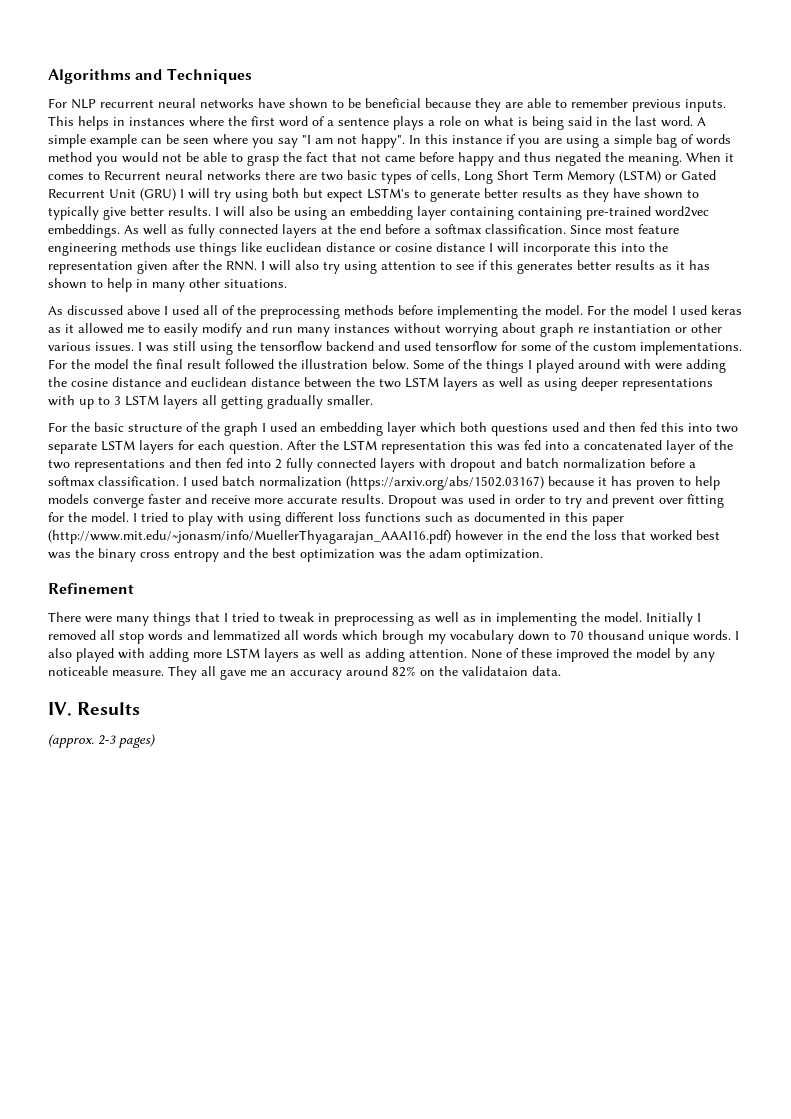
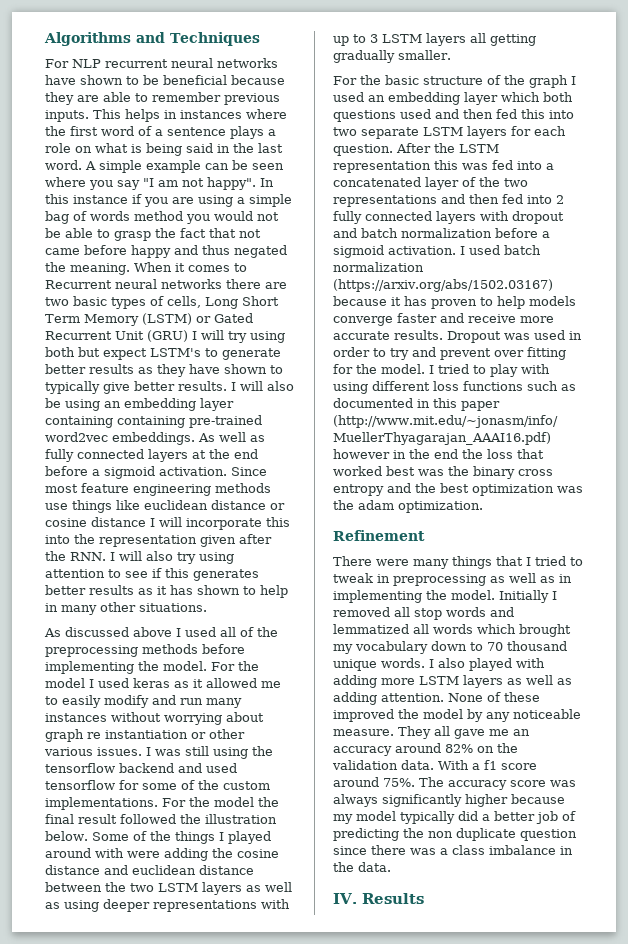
[435,224,566,234] softmax classification. -> [104,466,227,479] sigmoid activation.
[48,476,179,486] softmax classification. -> [333,245,456,258] sigmoid activation.
[382,630,424,644] brough -> [519,624,571,637] brought
[462,666,528,676] validataion -> [332,760,537,770] [333,777,576,790] [333,794,565,807] [333,811,576,824] [333,828,577,841] [333,845,573,855] [333,862,354,872] validation data. With a f1 score around 75%. The accuracy score was always significantly higher because my model typically did a better job of predicting the non duplicate question since there was a class imbalance in the
[48,734,156,748] // (approx. 2-3 pages) -> (424, 898) none

